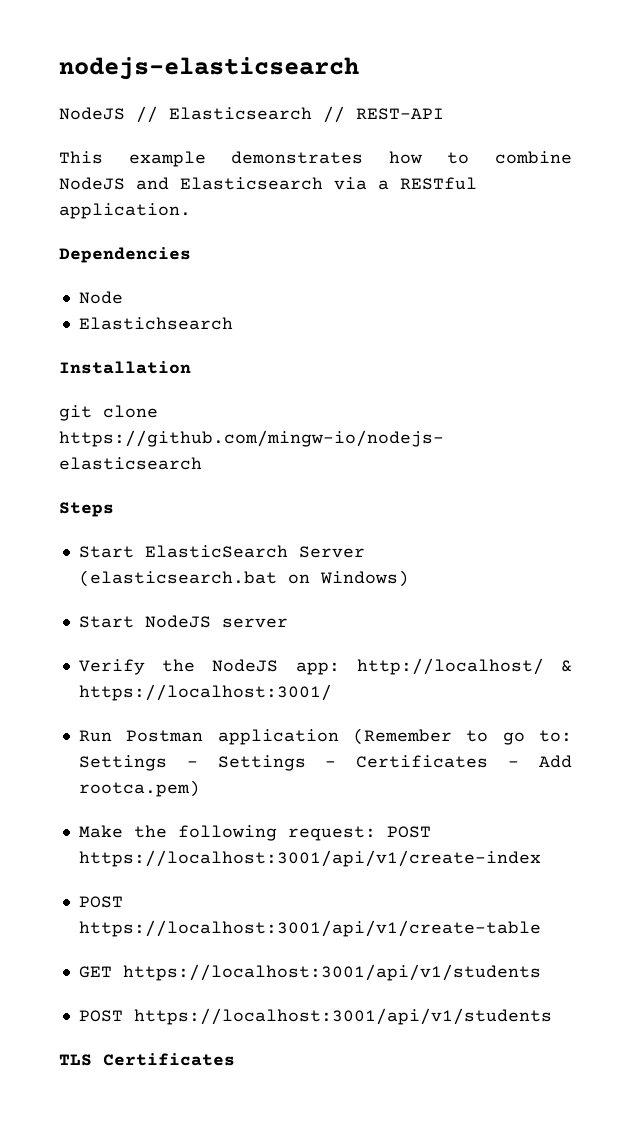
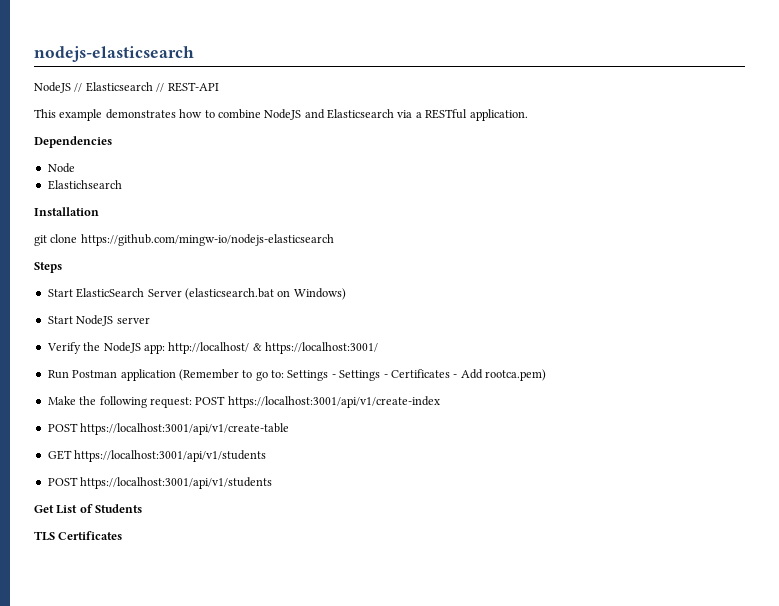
(552, 1016) none -> [34,504,143,514] // Get List of Students

